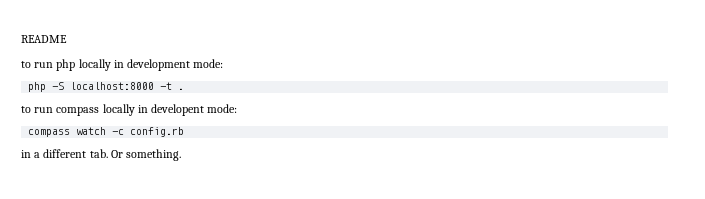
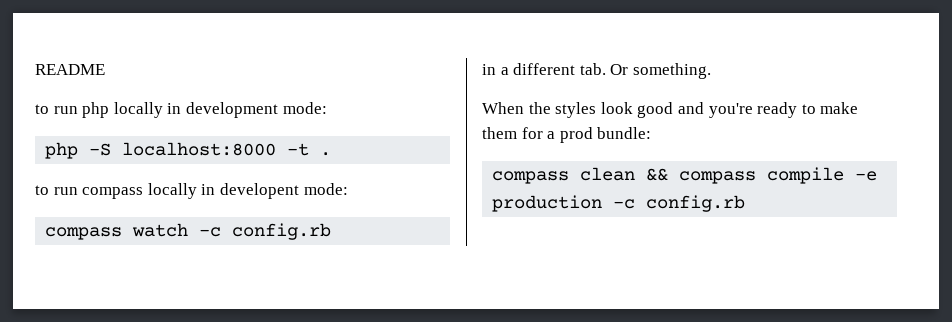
(182, 155) none -> [482,102,859,118] [482,127,652,143] [492,167,878,184] [492,195,746,212] // When the styles look good and you're ready to make them for a prod bundle: // compass clean && compass compile -e production -c config.rb

